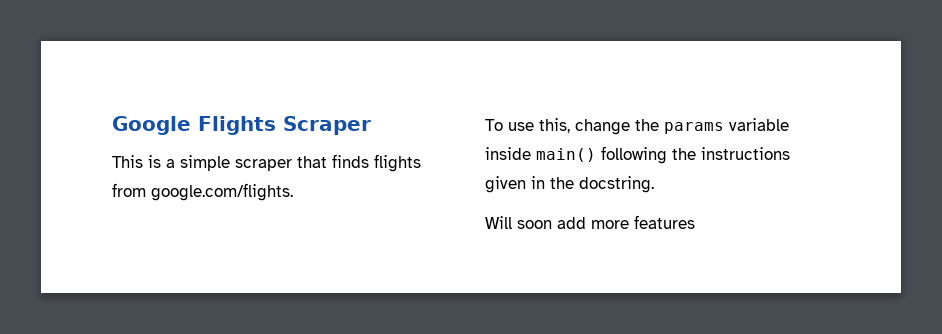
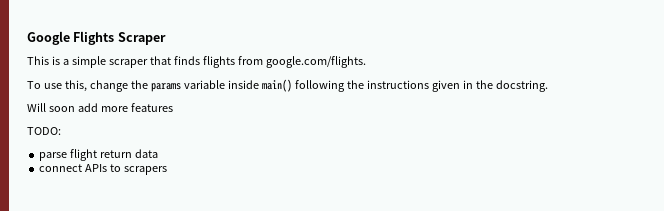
(695, 222) none -> [27,127,61,135] [39,149,159,161] [39,164,168,175] // TODO: // parse flight return data // connect APIs to scrapers

